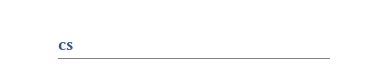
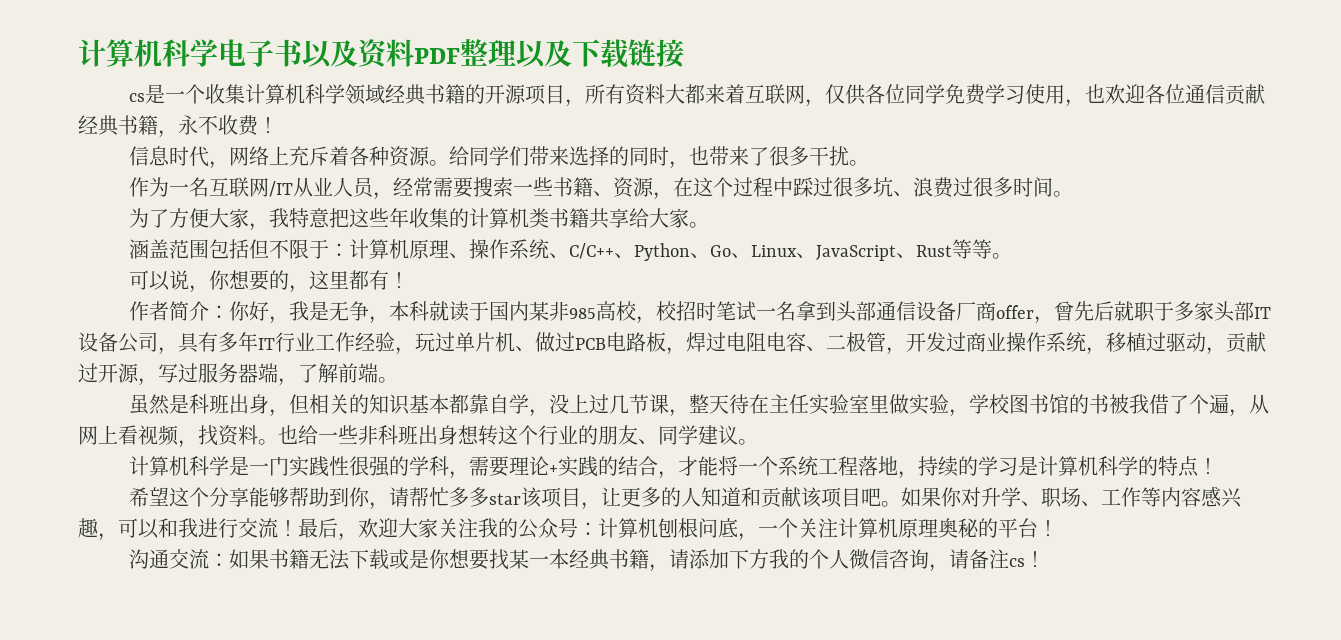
[58,42,73,50] cs -> [78,39,684,69] [129,84,1266,107] [78,115,278,138] [129,146,870,169] [129,177,1074,200] [129,208,710,231] [129,239,1013,261] [129,270,410,293] [129,301,1272,324] [78,332,1266,355] [78,363,398,386] [129,394,1270,417] [78,425,758,448] [129,456,1219,479] [129,486,1243,510] [78,518,1058,541] [129,549,1046,572] 计算机科学电子书以及资料PDF整理以及下载链接 // cs是一个收集计算机科学领域经典书籍的开源项目，所有资料大都来着互联网，仅供各位同学免费学习使用，也欢迎各位通信贡献经典书籍，永不收费！ // 信息时代，网络上充斥着各种资源。给同学们带来选择的同时，也带来了很多干扰。 // 作为一名互联网/IT从业人员，经常需要搜索一些书籍、资源，在这个过程中踩过很多坑、浪费过很多时间。 // 为了方便大家，我特意把这些年收集的计算机类书籍共享给大家。 // 涵盖范围包括但不限于：计算机原理、操作系统、C/C++、Python、Go、Linux、JavaScript、Rust等等。 // 可以说，你想要的，这里都有！ // 作者简介：你好，我是无争，本科就读于国内某非985高校，校招时笔试一名拿到头部通信设备厂商offer，曾先后就职于多家头部IT设备公司，具有多年IT行业工作经验，玩过单片机、做过PCB电路板，焊过电阻电容、二极管，开发过商业操作系统，移植过驱动，贡献过开源，写过服务器端，了解前端。 // 虽然是科班出身，但相关的知识基本都靠自学，没上过几节课，整天待在主任实验室里做实验，学校图书馆的书被我借了个遍，从网上看视频，找资料。也给一些非科班出身想转这个行业的朋友、同学建议。 // 计算机科学是一门实践性很强的学科，需要理论+实践的结合，才能将一个系统工程落地，持续的学习是计算机科学的特点！ // 希望这个分享能够帮助到你，请帮忙多多star该项目，让更多的人知道和贡献该项目吧。如果你对升学、职场、工作等内容感兴趣，可以和我进行交流！最后，欢迎大家关注我的公众号：计算机刨根问底，一个关注计算机原理奥秘的平台！ // 沟通交流：如果书籍无法下载或是你想要找某一本经典书籍，请添加下方我的个人微信咨询，请备注cs！

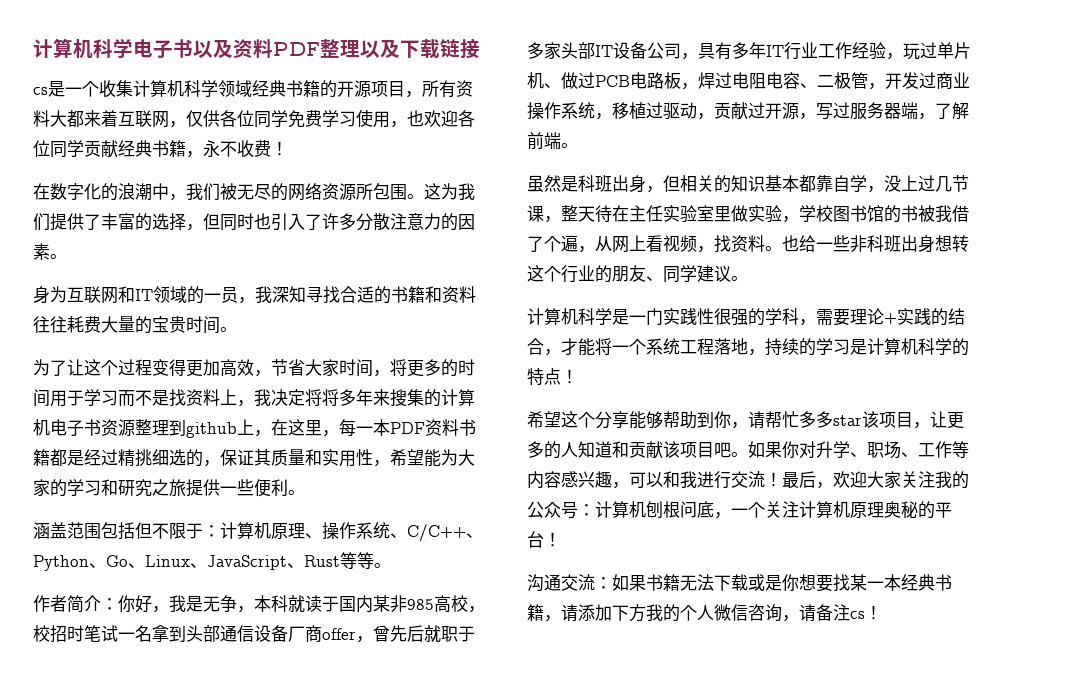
[1185,84,1226,104] 通信 -> [50,140,84,158] 同学
[129,146,870,169] [129,177,1074,200] [129,208,690,231] 信息时代，网络上充斥着各种资源。给同学们带来选择的同时，也带来了很多干扰。 // 作为一名互联网/IT从业人员，经常需要搜索一些书籍、资源，在这个过程中踩过很多坑、浪费过很多时间。 // 为了方便大家，我特意把这些年收集的计算机类书籍共享给大家 -> [33,183,475,201] [33,213,475,231] [33,243,67,260] [33,286,476,304] [33,316,237,334] [33,359,475,377] [33,389,475,407] [33,419,476,438] [33,449,475,467] [33,479,288,497] 在数字化的浪潮中，我们被无尽的网络资源所包围。这为我们提供了丰富的选择，但同时也引入了许多分散注意力的因素。 // 身为互联网和IT领域的一员，我深知寻找合适的书籍和资料往往耗费大量的宝贵时间。 // 为了让这个过程变得更加高效，节省大家时间，将更多的时间用于学习而不是找资料上，我决定将将多年来搜集的计算机电子书资源整理到github上，在这里，每一本PDF资料书籍都是经过精挑细选的，保证其质量和实用性，希望能为大家的学习和研究之旅提供一些便利
[129,270,410,293] // 可以说，你想要的，这里都有！ -> (391, 565) none

